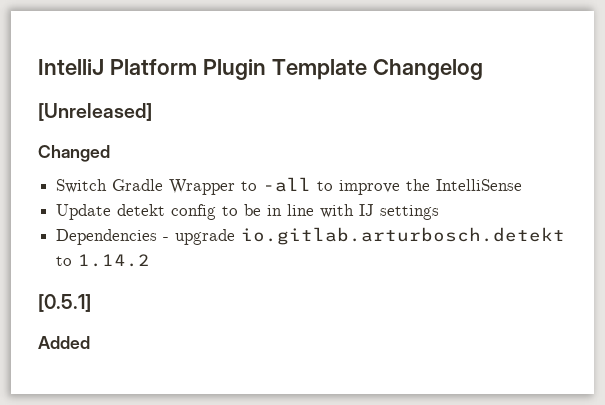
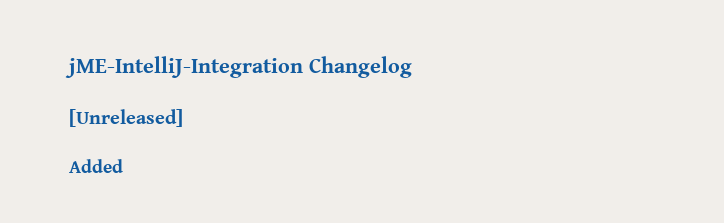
[38,59,483,80] [38,103,152,121] [38,145,110,162] [56,177,523,195] [56,204,440,220] [56,227,566,245] [56,254,151,267] [38,294,91,312] IntelliJ Platform Plugin Template Changelog // [Unreleased] // Changed // Switch Gradle Wrapper to -all to improve the IntelliSense // Update detekt config to be in line with IJ settings // Dependencies - upgrade io.gitlab.arturbosch.detekt to 1.14.2 // [0.5.1] -> [65,56,412,78] [69,109,183,127] jME-IntelliJ-Integration Changelog // [Unreleased]

